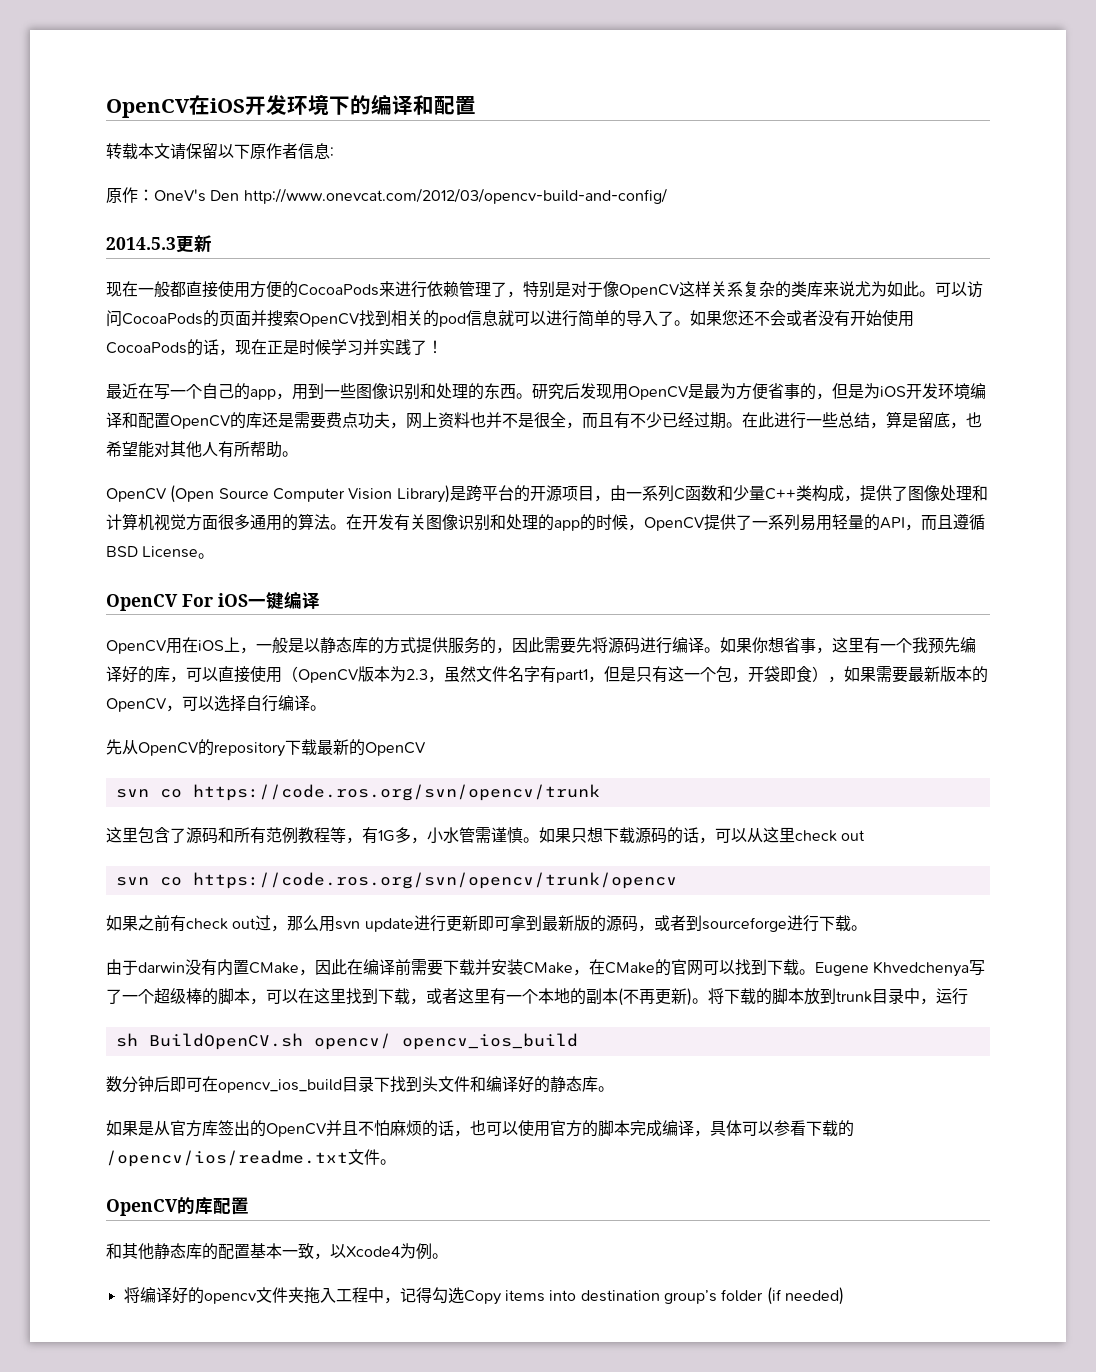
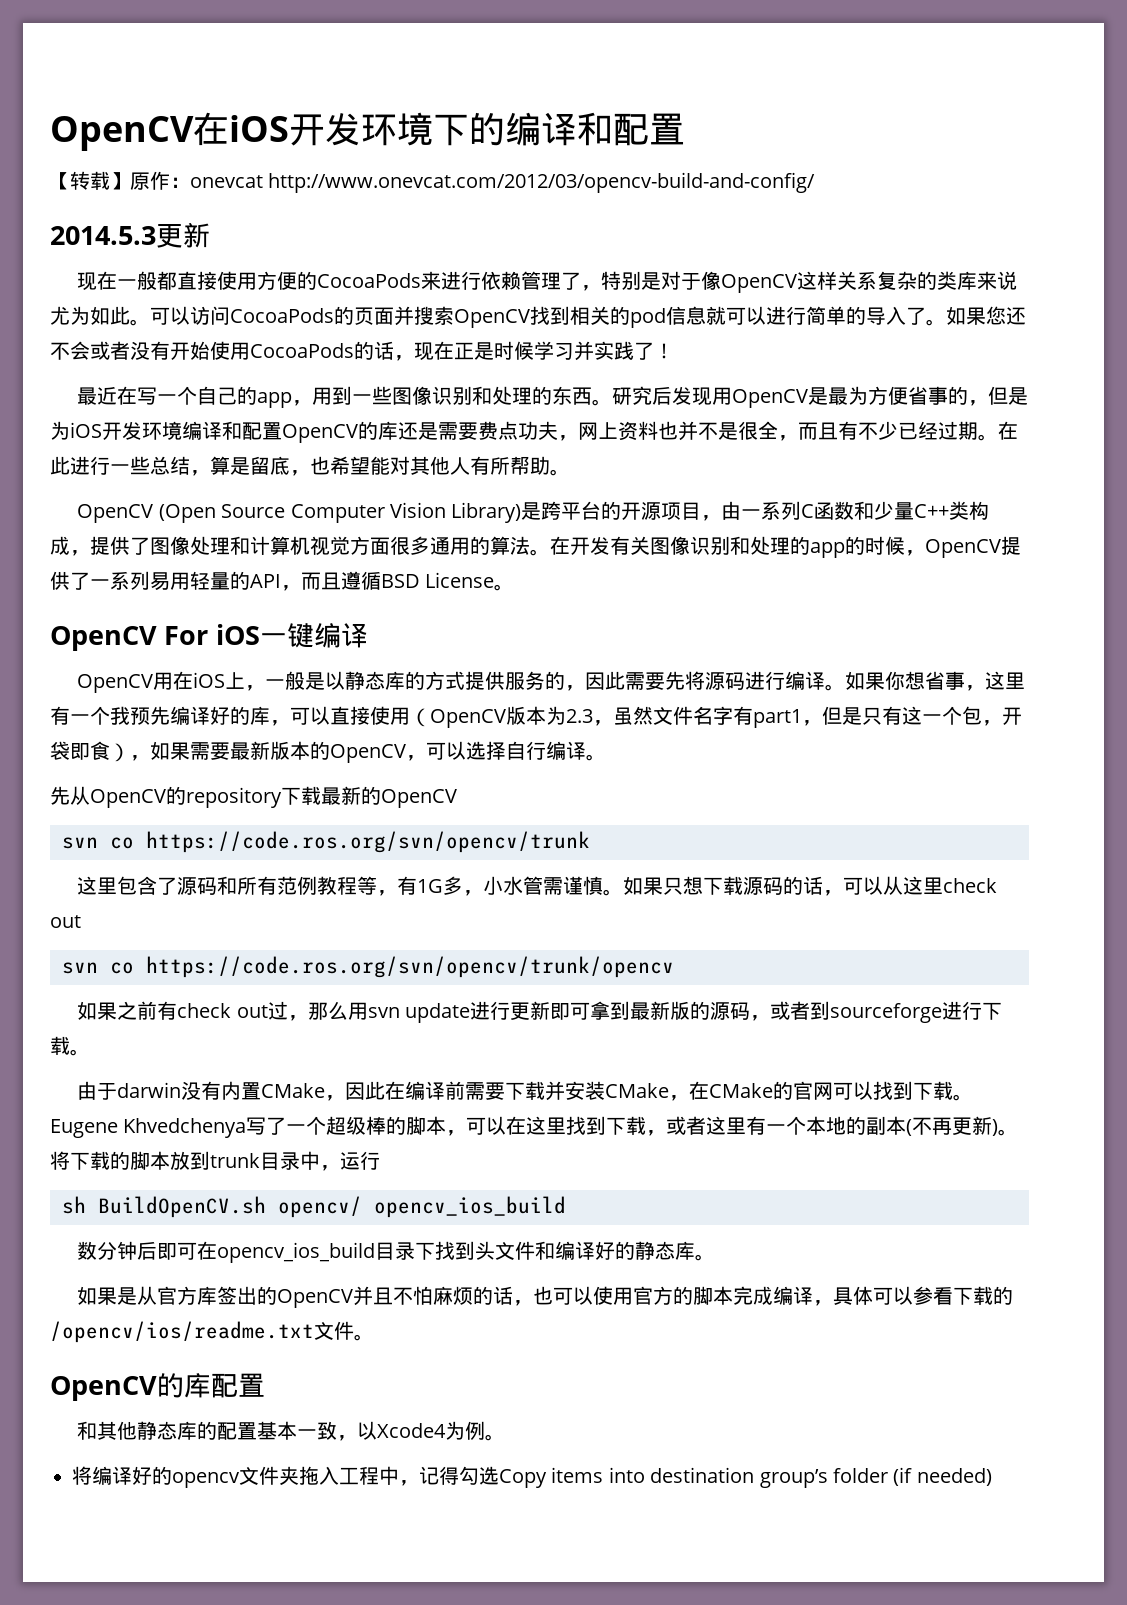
[106,143,334,160] [106,187,240,203] 转载本文请保留以下原作者信息: // 原作：OneV's Den -> [50,171,263,190] 【转载】原作：onevcat

